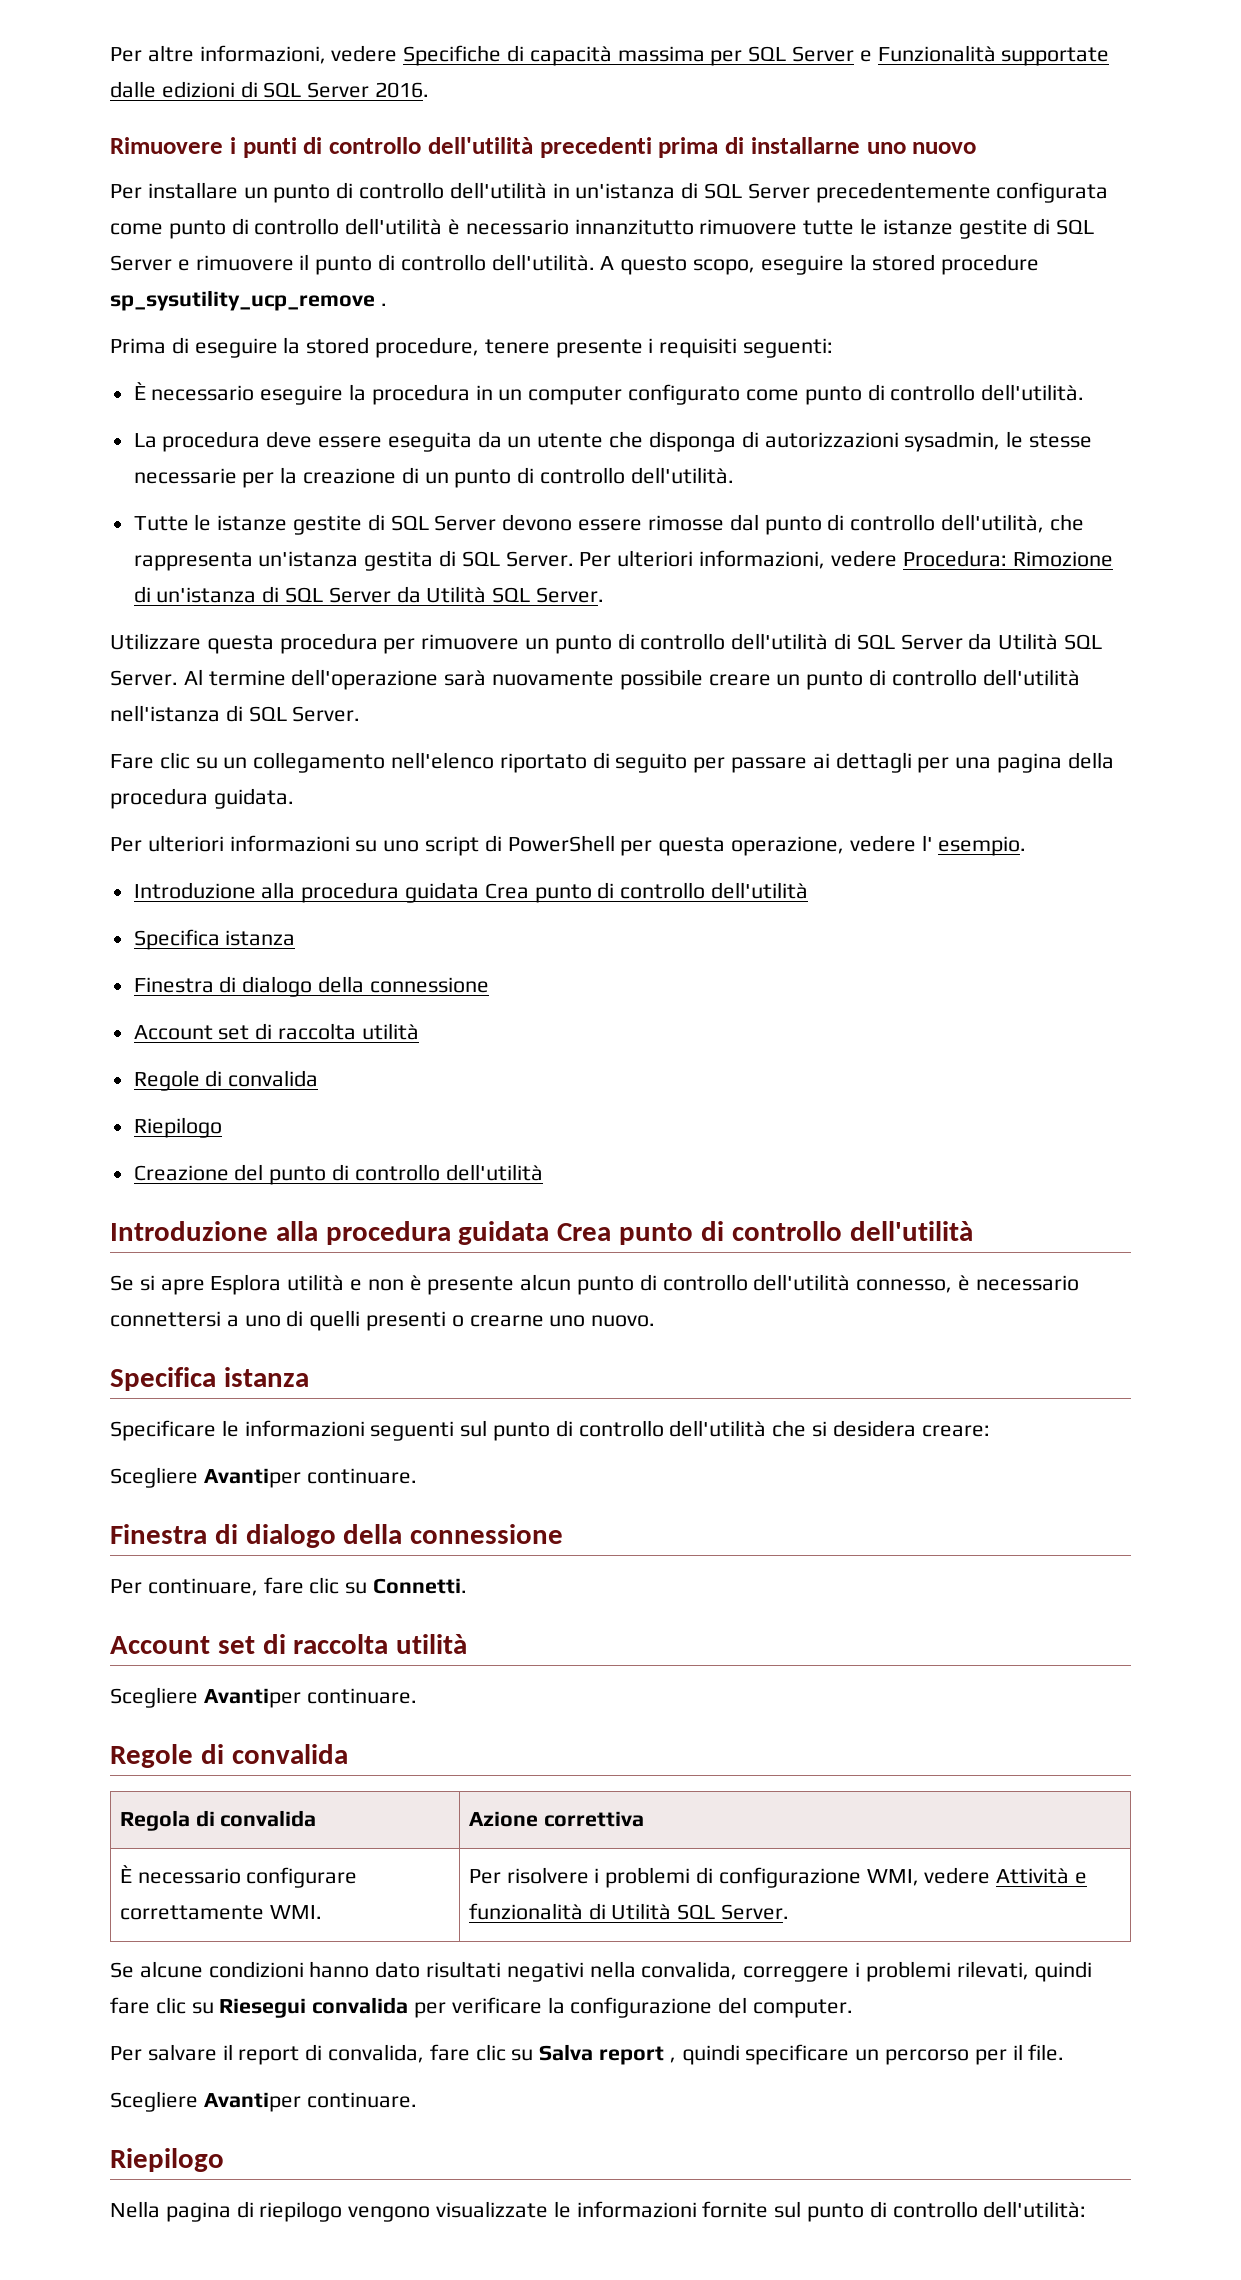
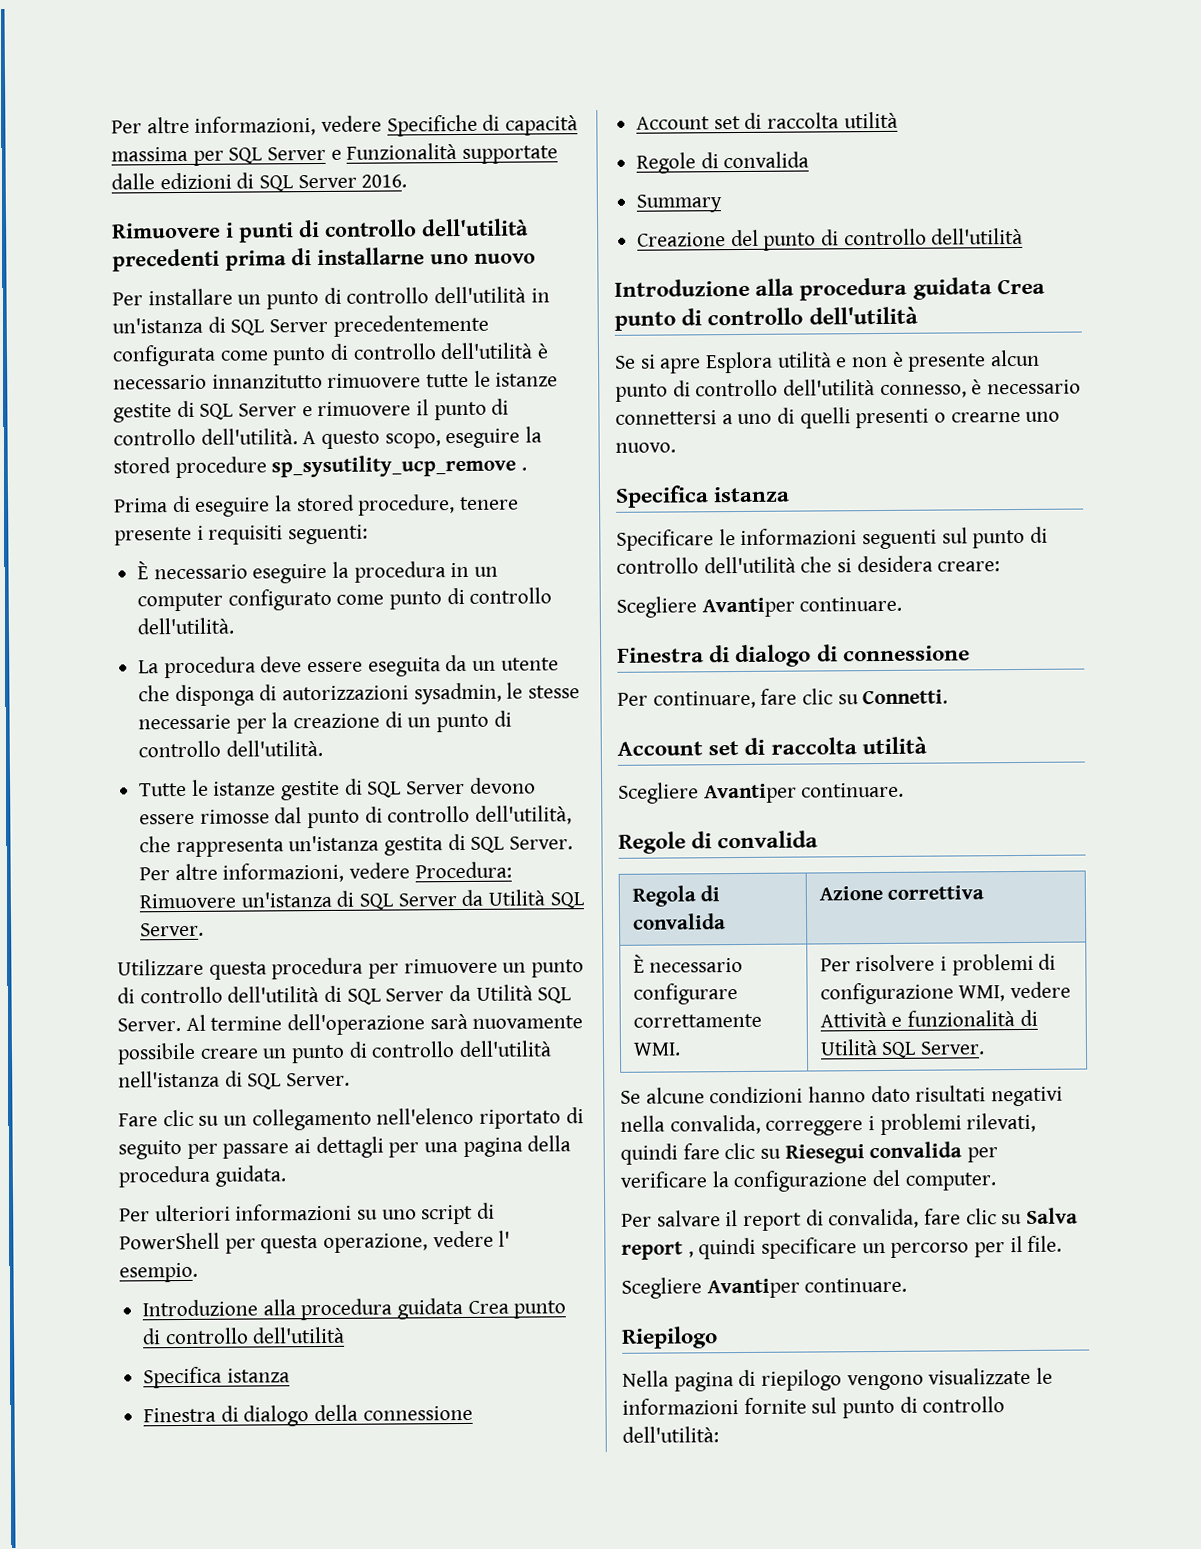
[617,550,694,567] ulteriori -> [174,863,218,881] altre
[1012,551,1113,567] [133,586,151,603] Rimozione di -> [139,893,237,909] Rimuovere
[133,1117,222,1138] Riepilogo -> [636,194,723,213] Summary
[343,1524,403,1544] della -> [816,644,838,662] di

